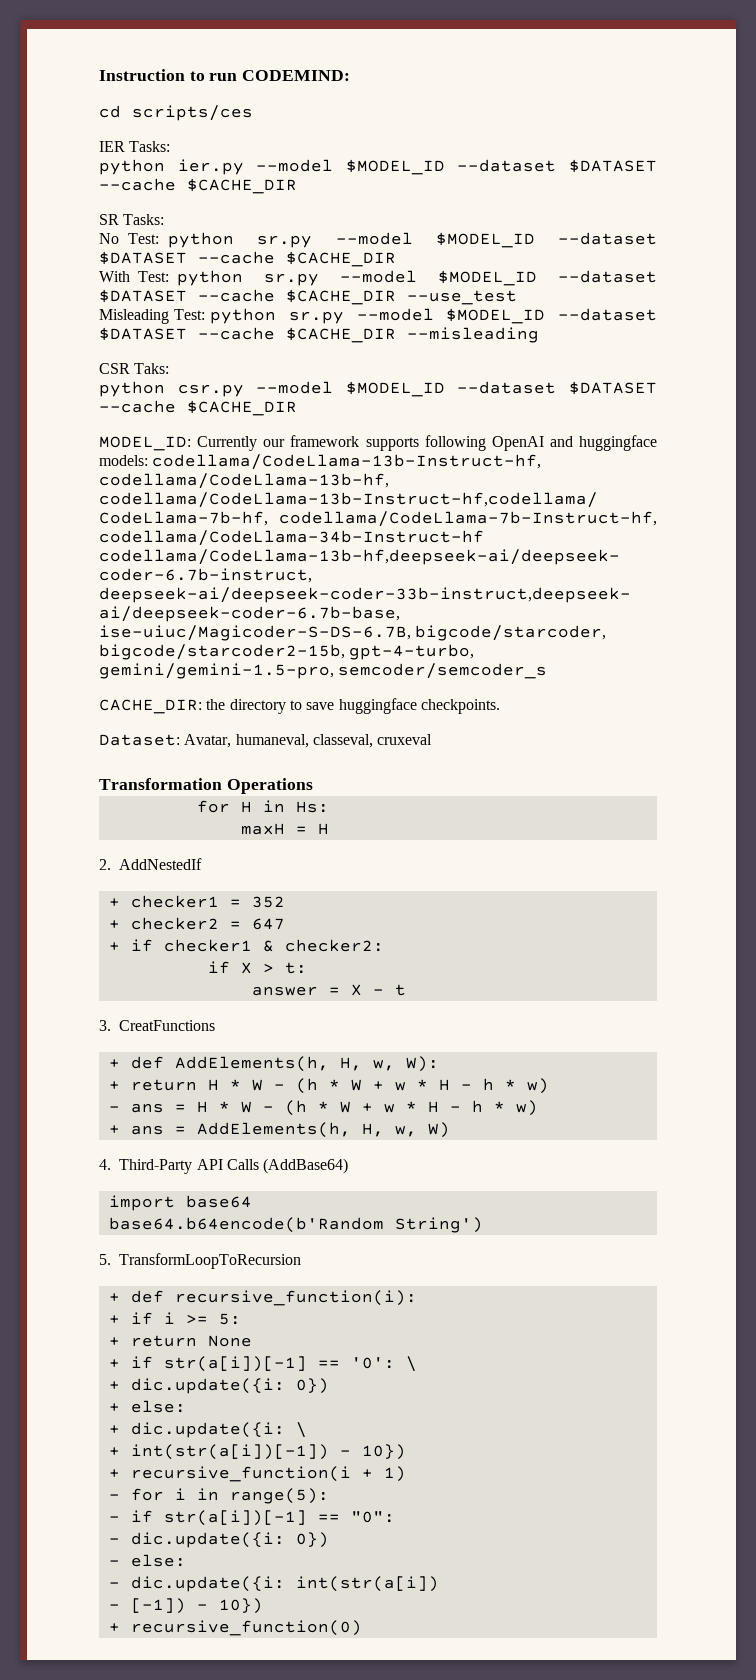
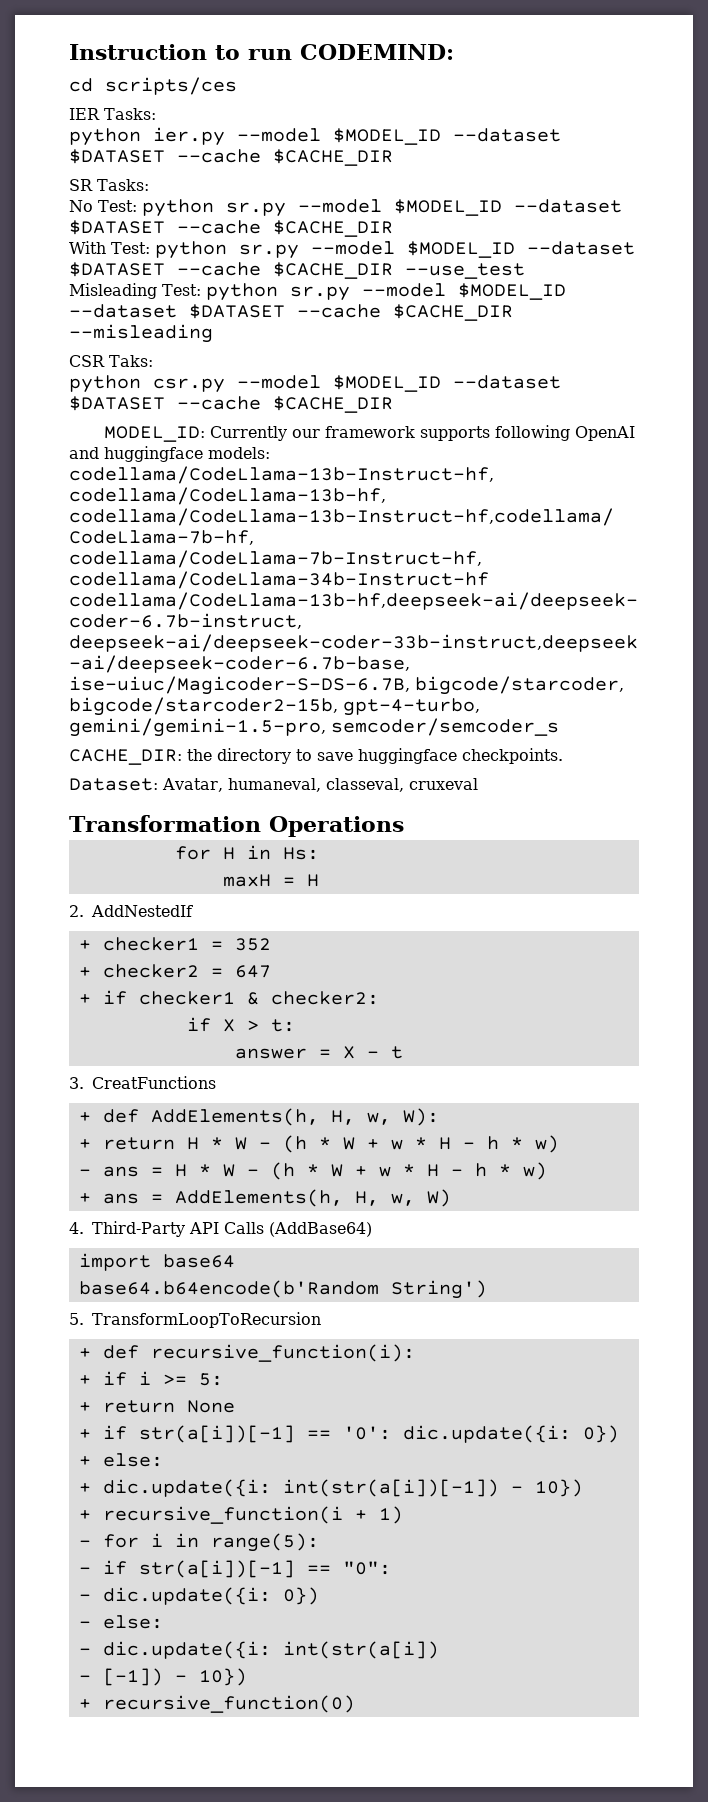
[405,1356,417,1372] [108,1381,120,1390] \ // + -> (391, 1433) none
[295,1422,307,1438] [108,1447,120,1456] \ // + -> (271, 1488) none

